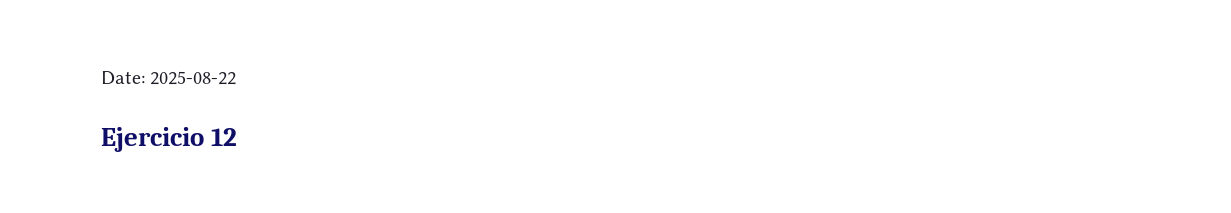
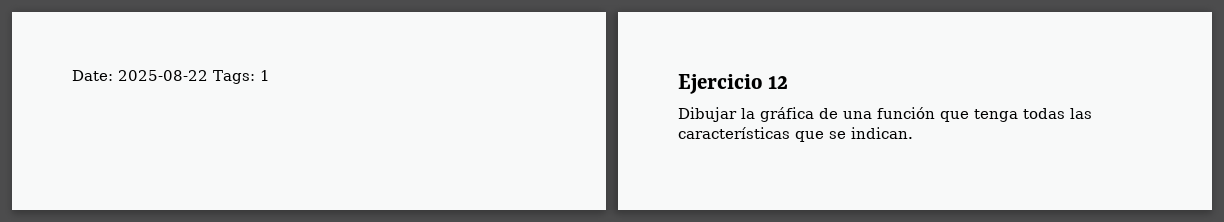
(237, 78) none -> [213,70,270,84] Tags: 1
(238, 137) none -> [678,107,1092,122] [678,127,913,142] // Dibujar la gráfica de una función que tenga todas las características que se indican.

